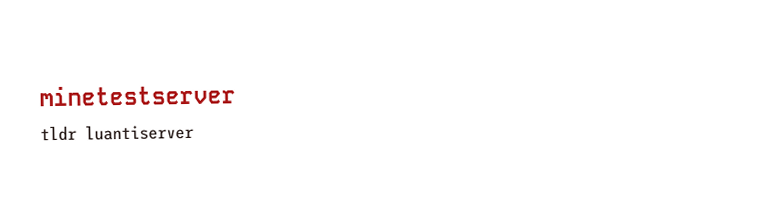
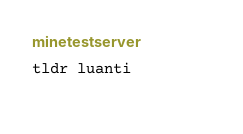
[85,123,194,141] luantiserver -> [77,62,131,74] luanti

